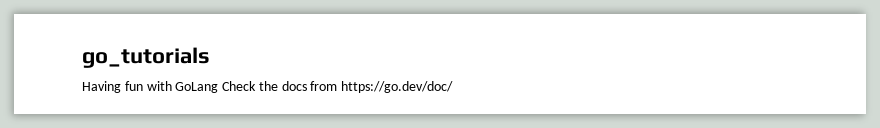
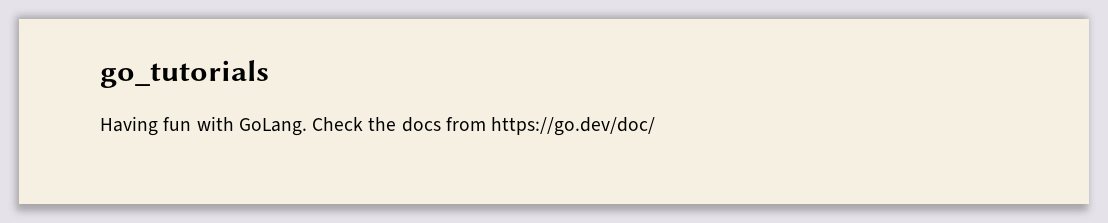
[175,82,219,93] GoLang -> [238,118,307,136] GoLang.

